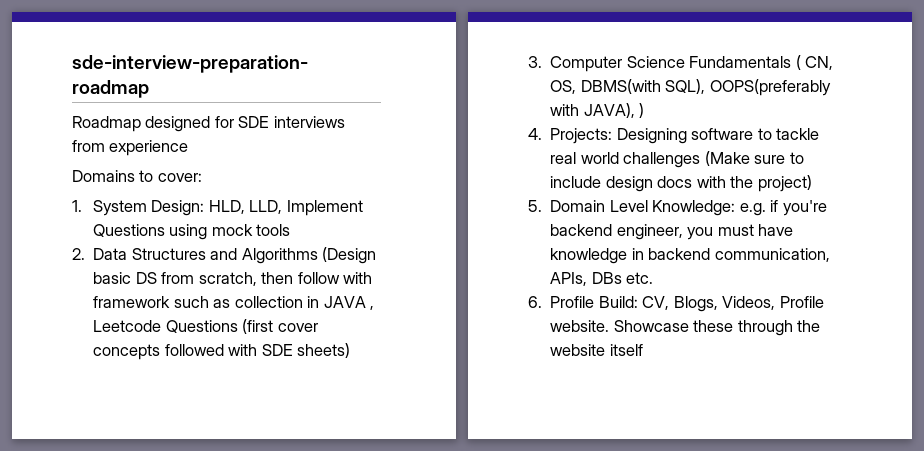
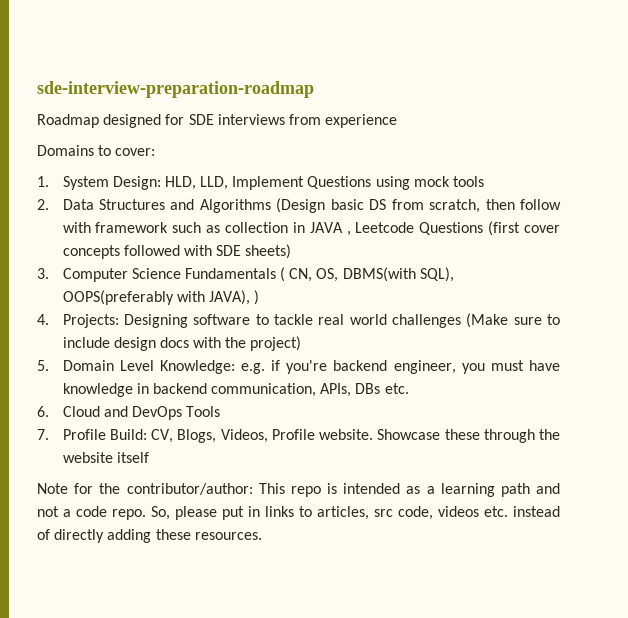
(542, 302) none -> [62,406,221,420] [37,429,49,440] Cloud and DevOps Tools // 7.
(643, 350) none -> [37,483,561,497] [37,506,560,520] [37,529,262,543] // Note for the contributor/author: This repo is intended as a learning path and not a code repo. So, please put in links to articles, src code, videos etc. instead of directly adding these resources.

